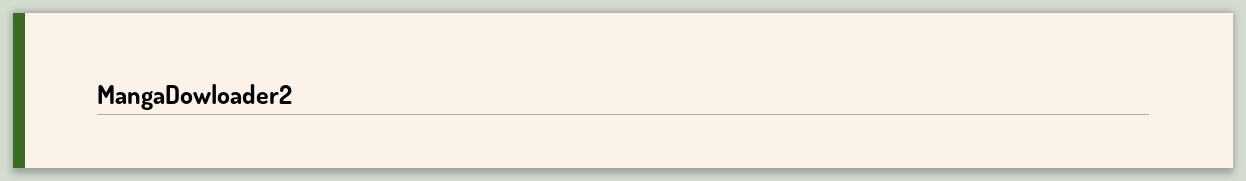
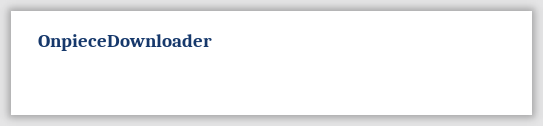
[97,84,292,110] MangaDowloader2 -> [38,34,212,51] OnpieceDownloader

